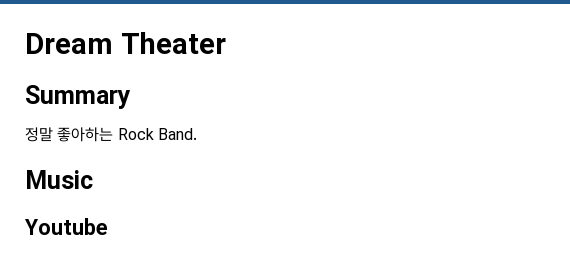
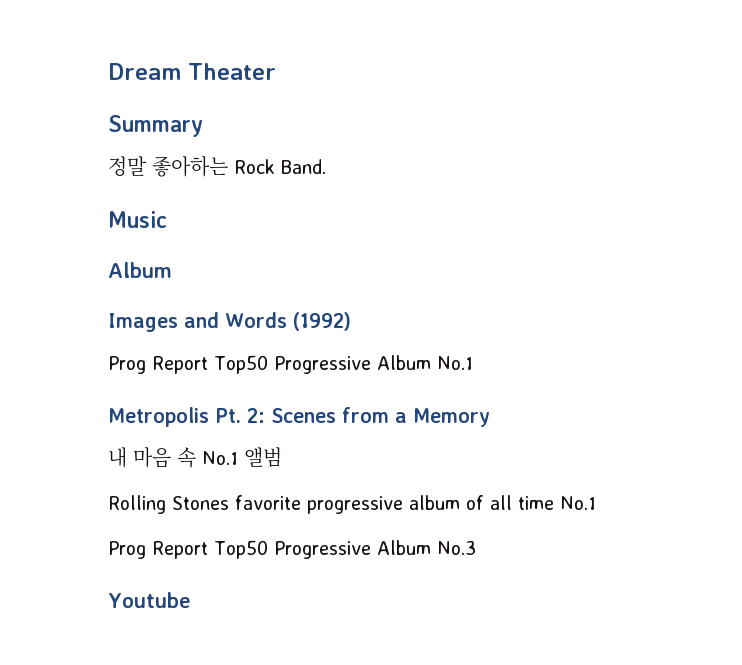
(93, 179) none -> [108,262,172,278] [108,312,351,332] [108,355,473,374] [108,407,490,427] [108,447,282,468] [108,495,596,514] [108,540,476,559] // Album // Images and Words (1992) // Prog Report Top50 Progressive Album No.1 // Metropolis Pt. 2: Scenes from a Memory // 내 마음 속 No.1 앨범 // Rolling Stones favorite progressive album of all time No.1 // Prog Report Top50 Progressive Album No.3

